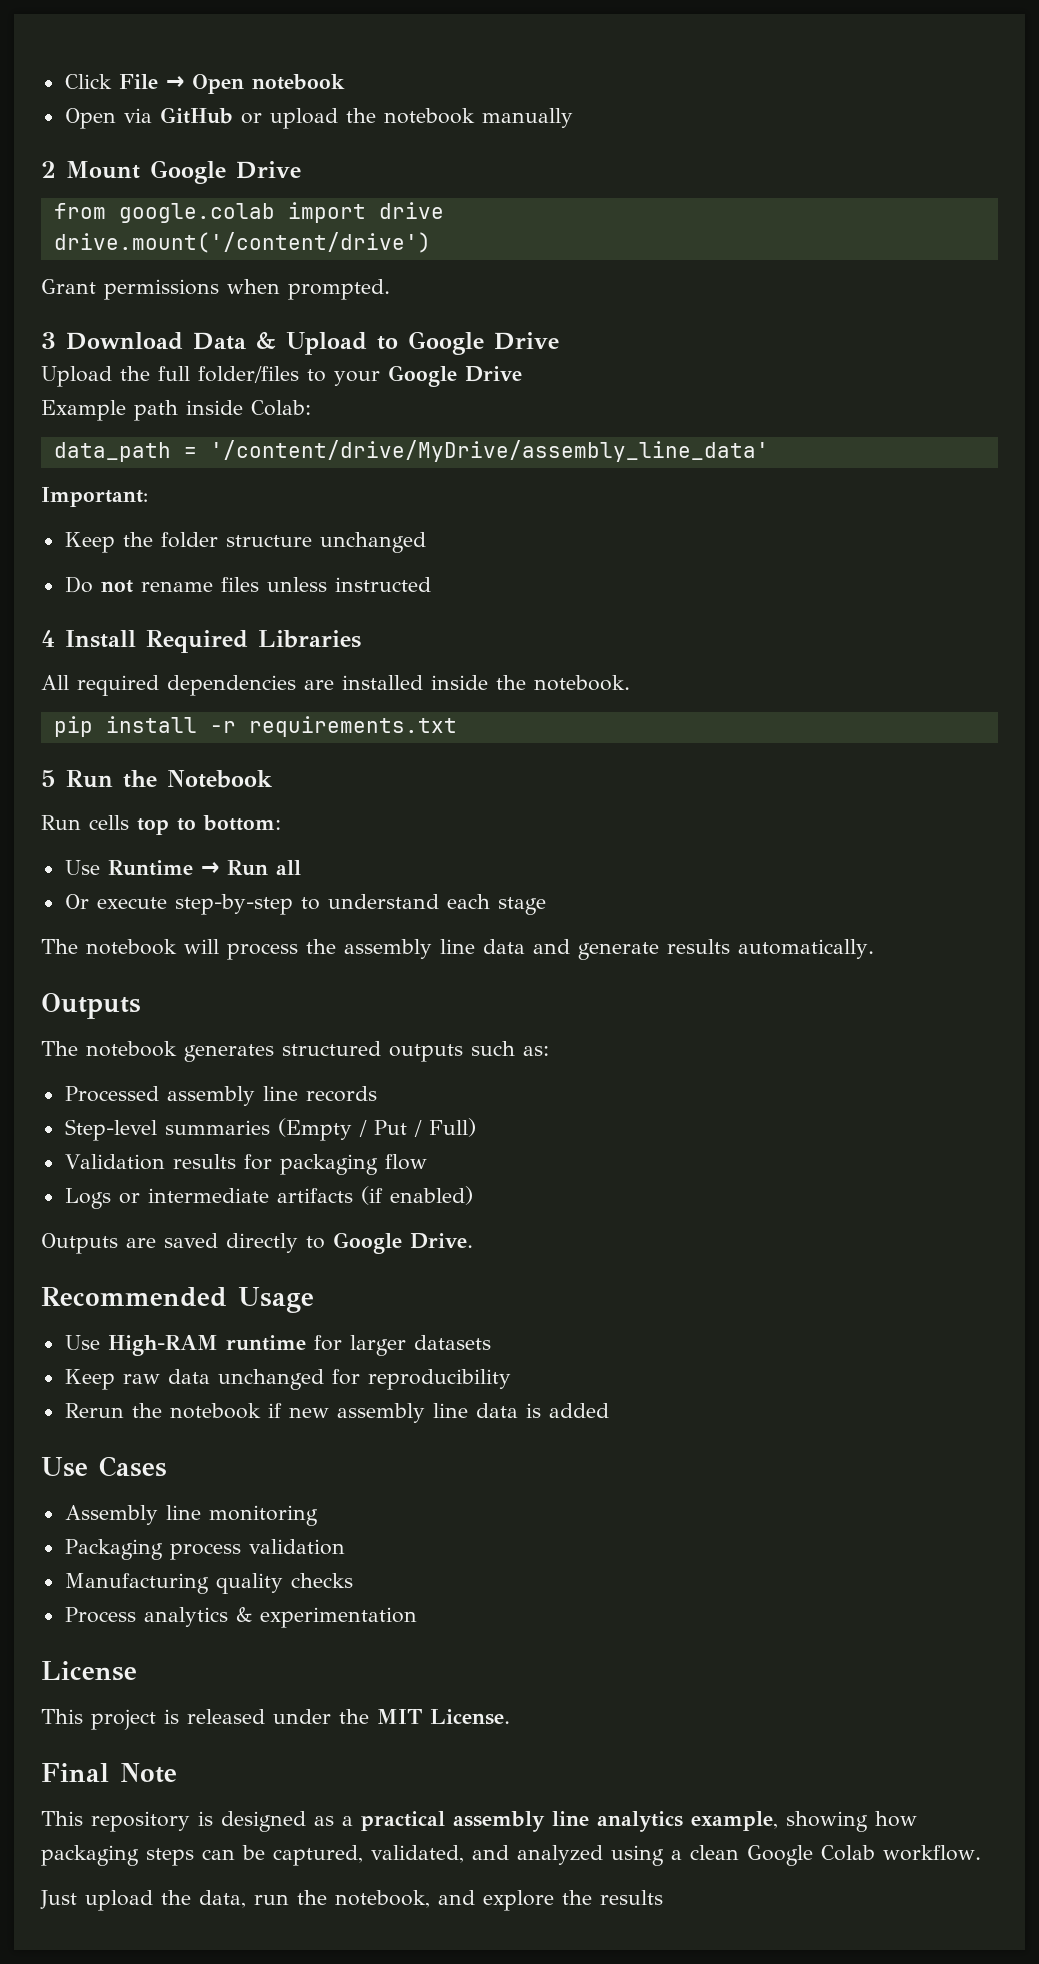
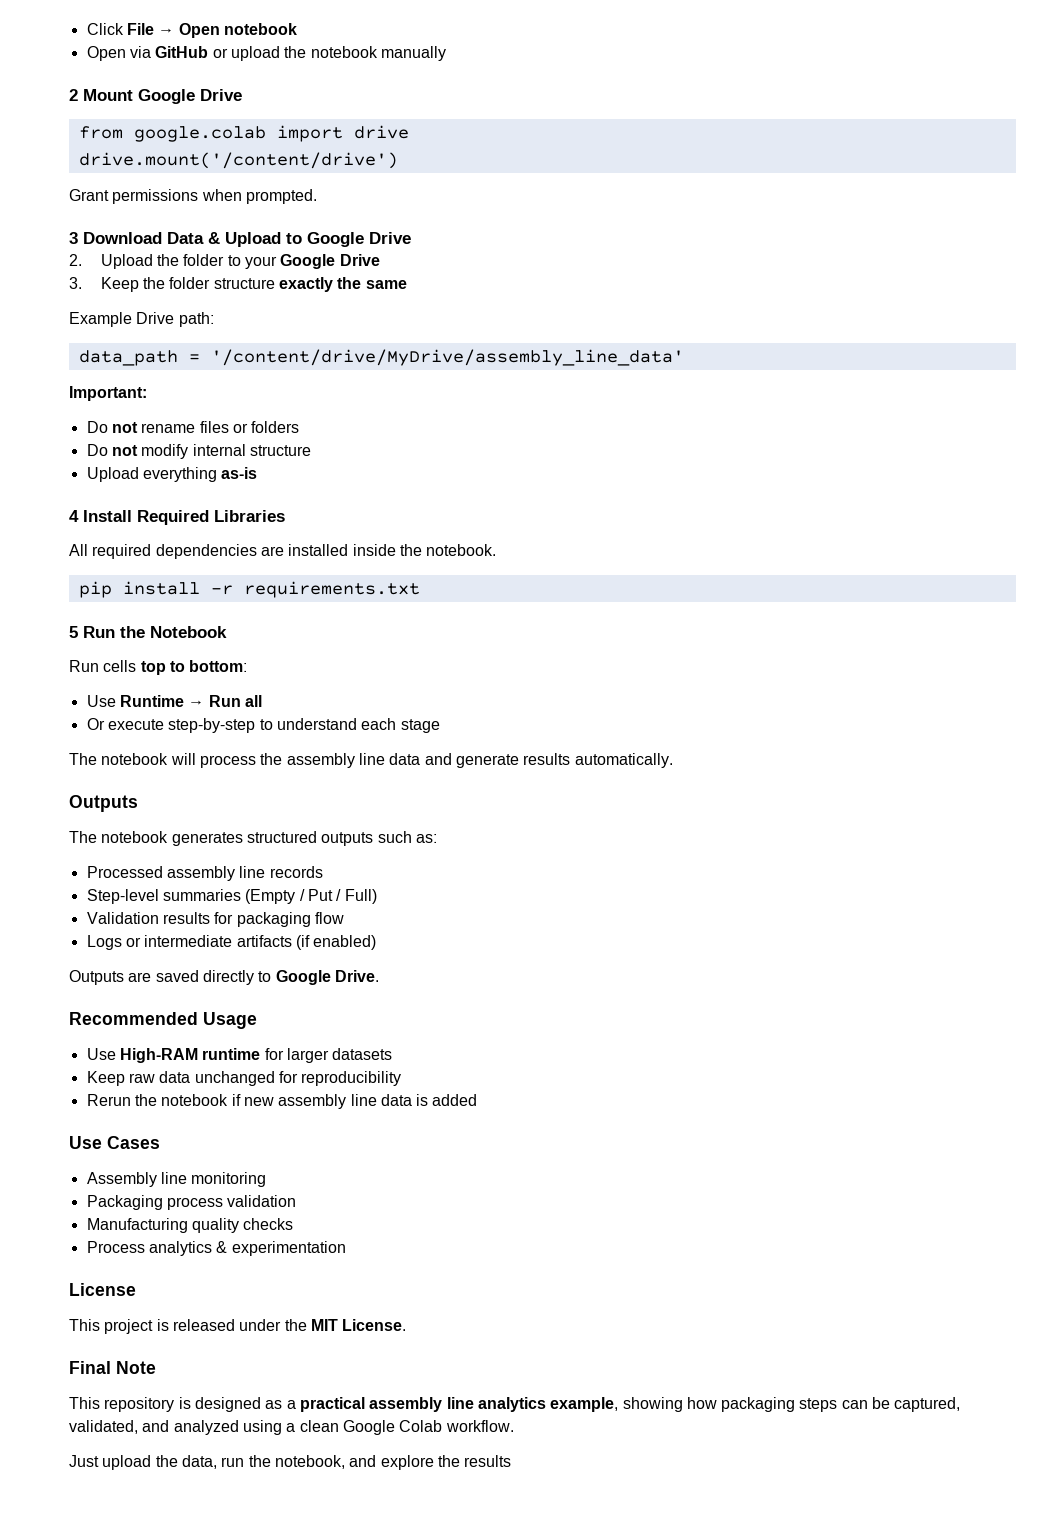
(559, 341) none -> [69,254,82,266] 2.
[158,366,299,383] full folder/files -> [183,254,225,266] folder
[41,400,311,421] Example path inside Colab: -> [69,277,407,292] [69,312,214,327] 3. Keep the folder structure exactly the same // Example Drive path:
[64,532,426,553] // Keep the folder structure unchanged -> (147, 393) none
[266,577,431,592] unless instructed -> [232,421,300,433] [86,444,311,459] [86,467,258,482] or folders // Do not modify internal structure // Upload everything as-is

